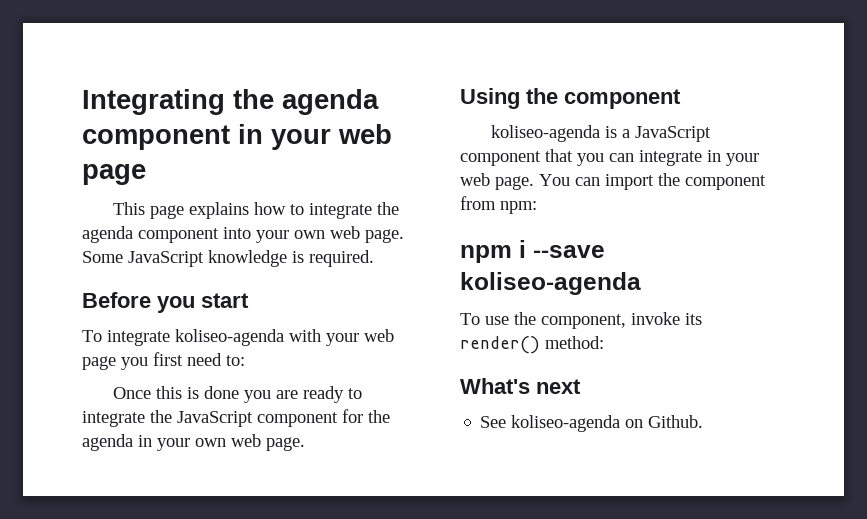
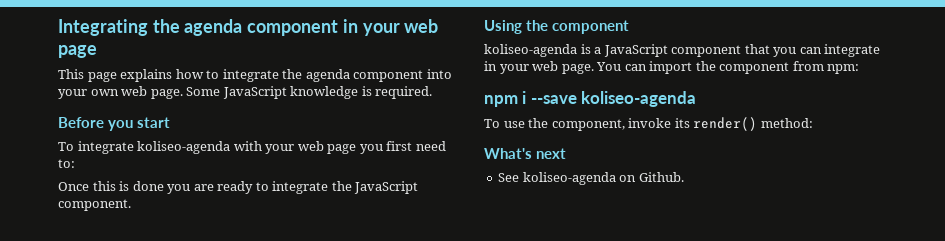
[257,409,390,427] [82,434,305,451] component for the agenda in your own web page. -> [58,199,131,211] component.

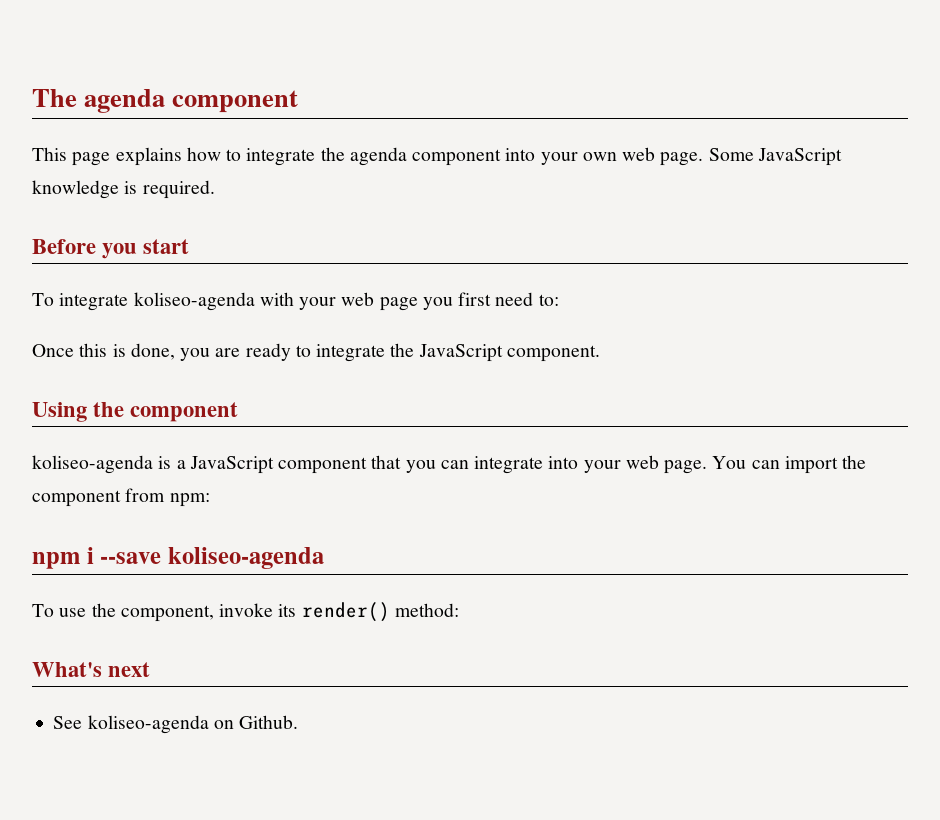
[58,19,439,36] [58,45,97,58] Integrating the agenda component in your web page -> [32,89,299,113] The agenda component
[132,181,164,191] done -> [130,343,175,360] done,
[484,61,497,71] in -> [548,456,579,469] into

